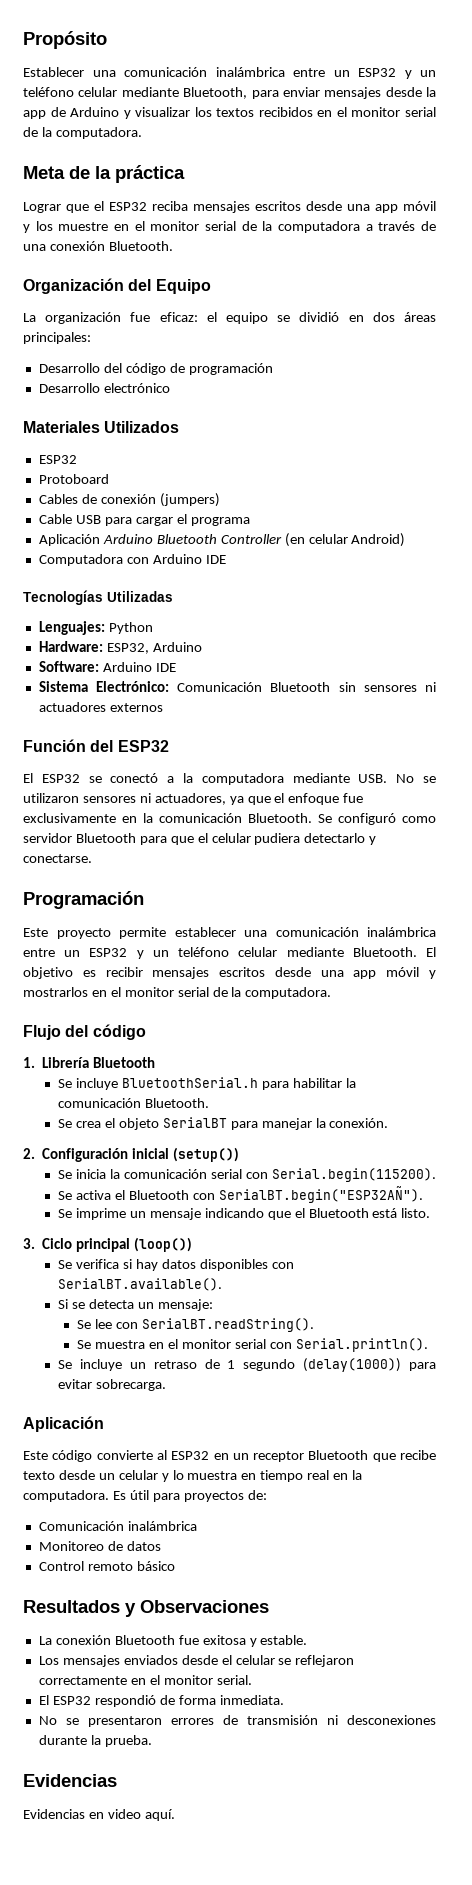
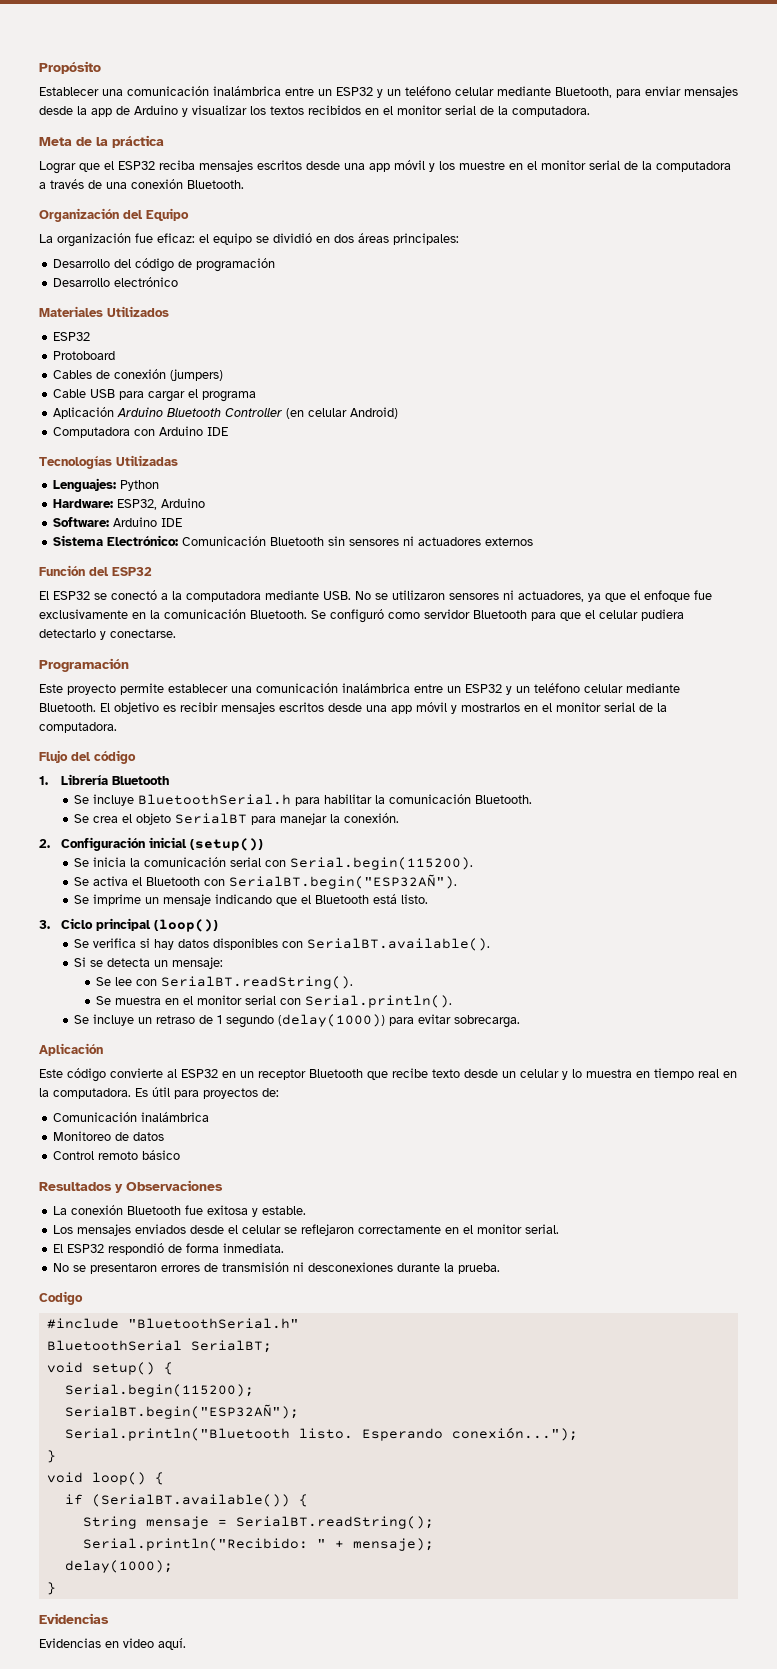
(152, 1741) none -> [39,1291,83,1305] [46,1318,299,1329] [46,1340,272,1353] [46,1362,173,1375] [64,1384,254,1397] [64,1404,299,1419] [64,1427,578,1441] [46,1450,56,1463] [46,1472,164,1485] [64,1494,308,1507] [82,1516,434,1529] [82,1538,434,1551] [64,1560,173,1573] [46,1582,56,1595] // Codigo // #include "BluetoothSerial.h" // BluetoothSerial SerialBT; // void setup() { // Serial.begin(115200); // SerialBT.begin("ESP32AÑ"); // Serial.println("Bluetooth listo. Esperando conexión..."); // } // void loop() { // if (SerialBT.available()) { // String mensaje = SerialBT.readString(); // Serial.println("Recibido: " + mensaje); // delay(1000); // }

